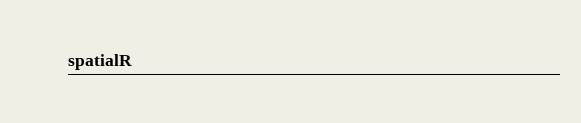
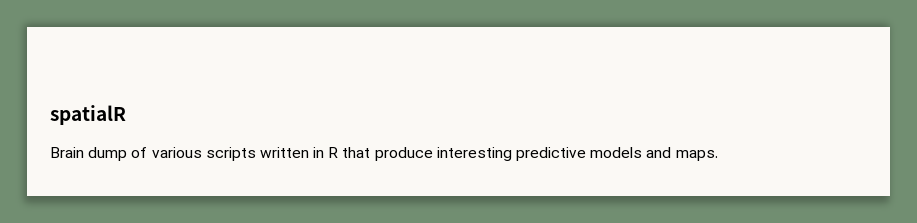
(132, 62) none -> [50,147,718,161] // Brain dump of various scripts written in R that produce interesting predictive models and maps.

